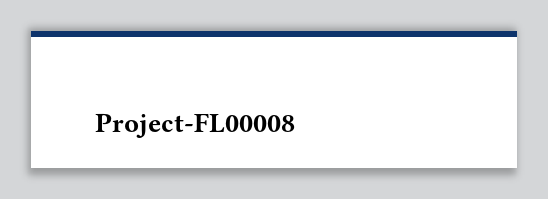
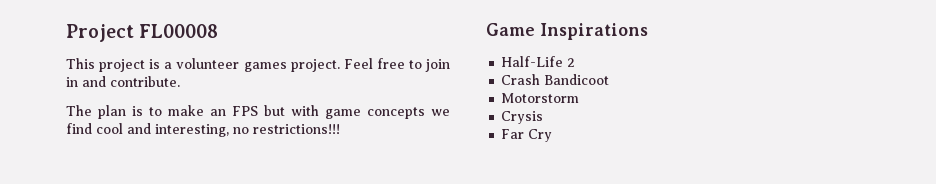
[95,113,295,138] Project-FL00008 -> [66,24,219,42] [66,58,451,72] [66,76,180,87] [66,105,450,119] [66,123,340,137] [486,23,648,40] [501,56,576,67] [501,74,610,85] [501,93,580,103] [501,111,544,124] [501,129,553,142] Project FL00008 // This project is a volunteer games project. Feel free to join in and contribute. // The plan is to make an FPS but with game concepts we find cool and interesting, no restrictions!!! // Game Inspirations // Half-Life 2 // Crash Bandicoot // Motorstorm // Crysis // Far Cry

